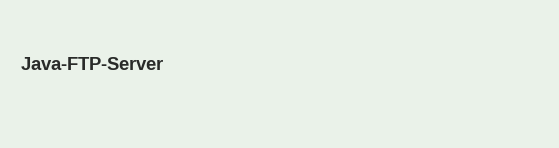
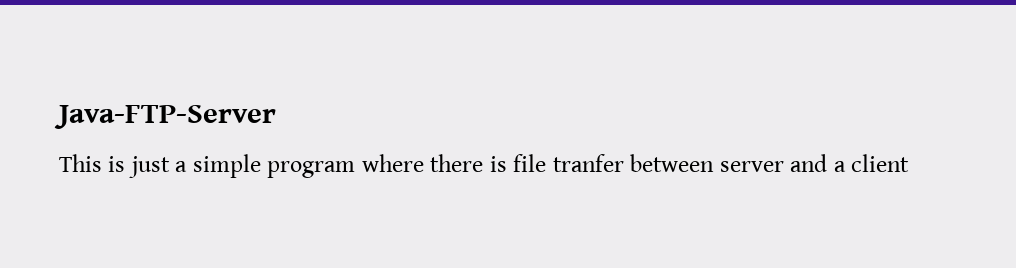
(163, 63) none -> [59,154,910,178] // This is just a simple program where there is file tranfer between server and a client

